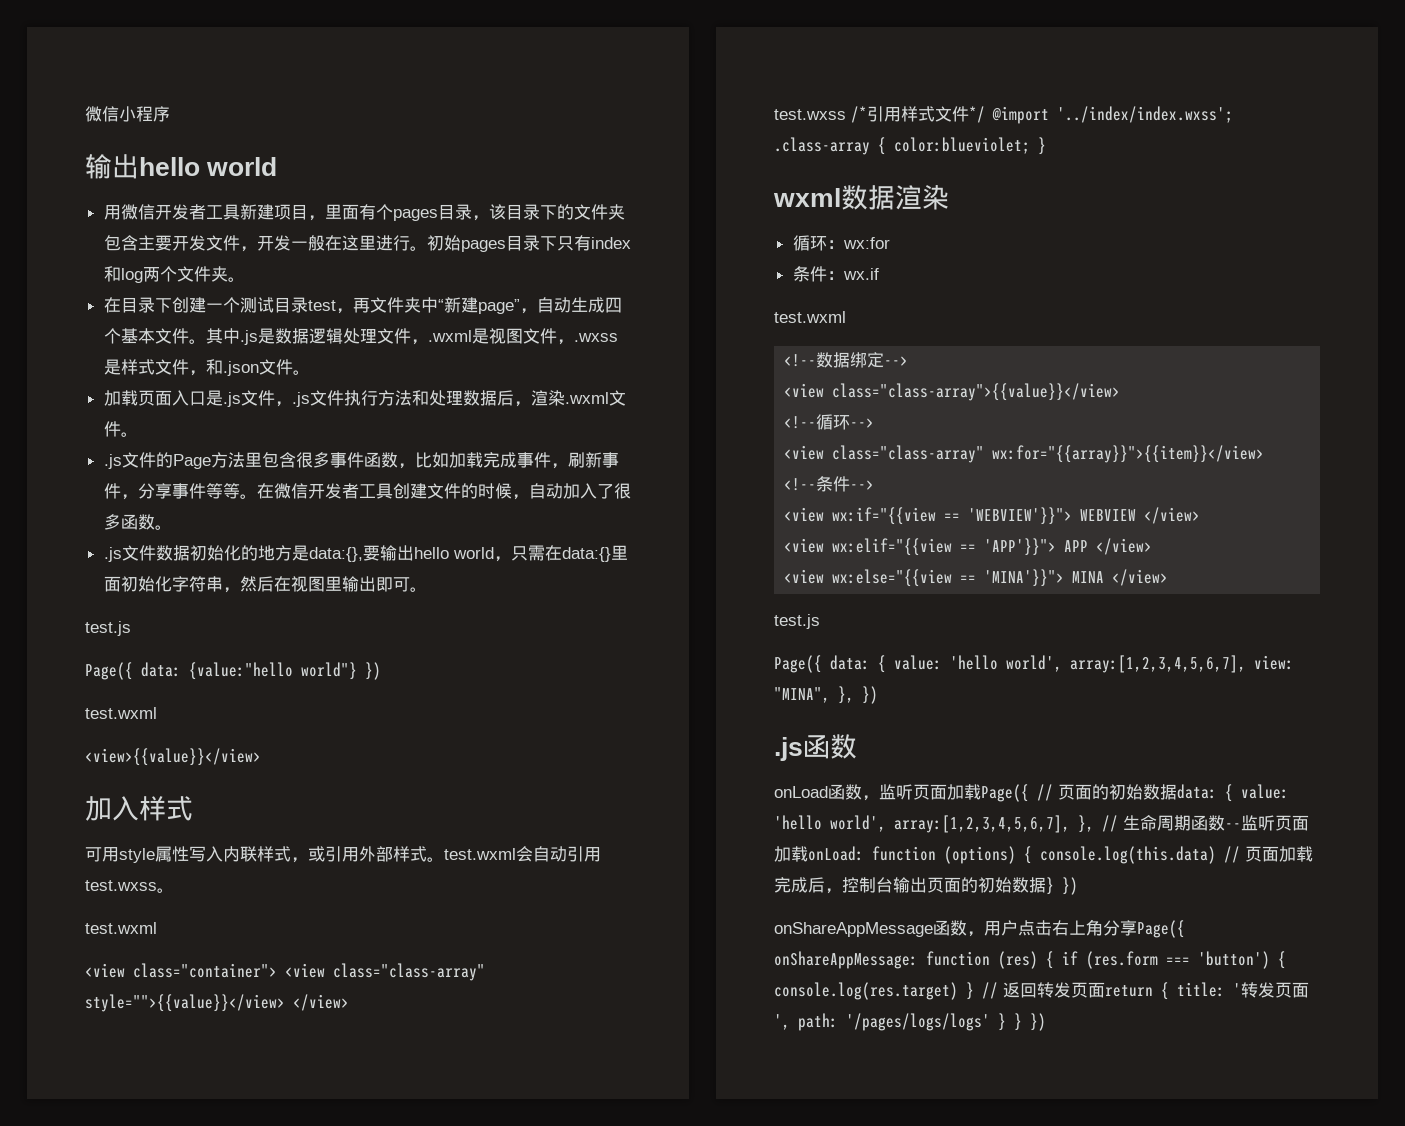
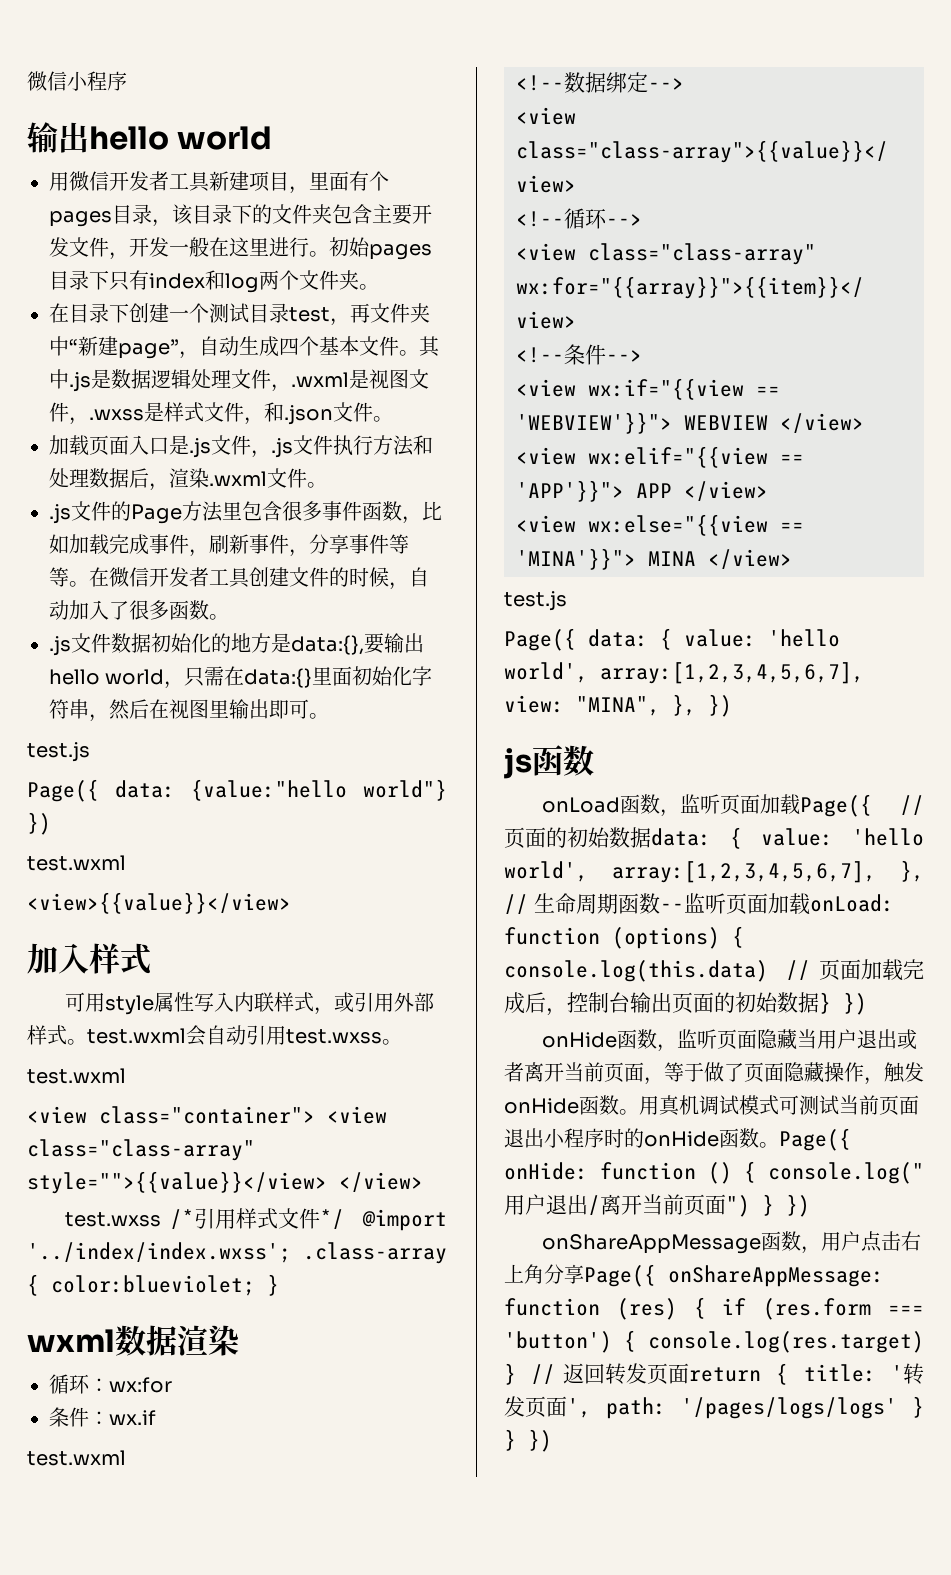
[774,737,803,761] .js -> [504,748,532,779] js
(1078, 886) none -> [542,1029,918,1052] [504,1062,924,1085] [504,1095,919,1116] [504,1128,851,1151] [504,1161,924,1184] [504,1194,810,1217] // onHide函数，监听页面隐藏当用户退出或者离开当前页面，等于做了页面隐藏操作，触发onHide函数。用真机调试模式可测试当前页面退出小程序时的onHide函数。Page({ onHide: function () { console.log("用户退出/离开当前页面") } })

